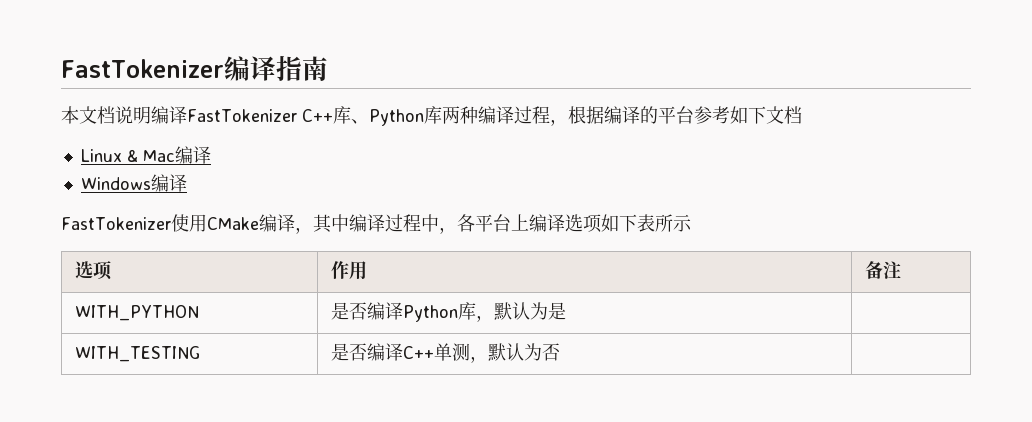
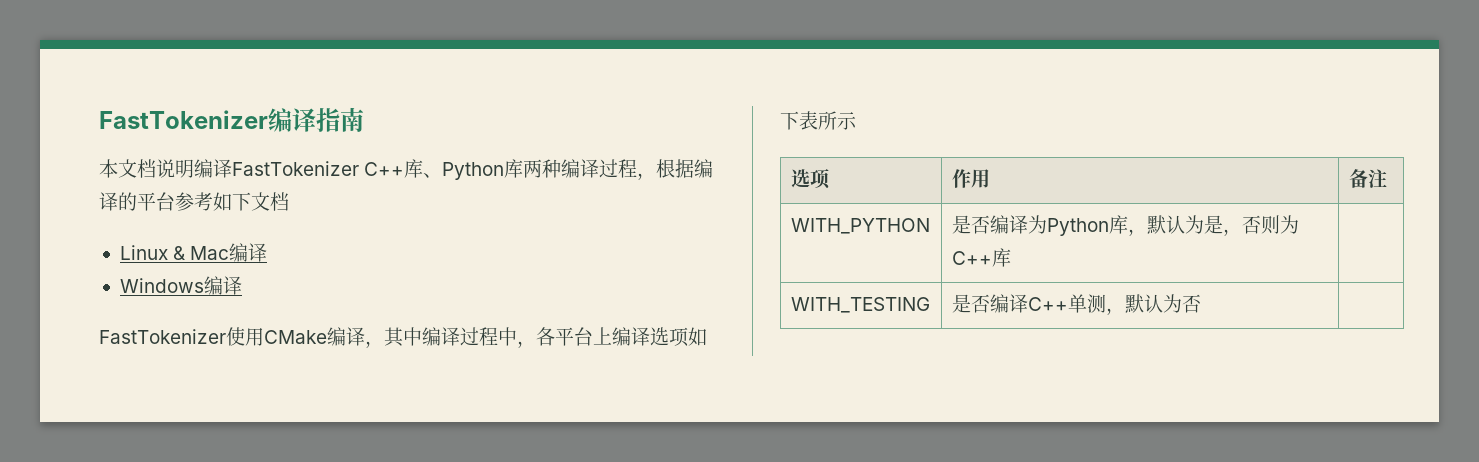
(404, 311) none -> [1027,215,1047,234] 为
(567, 311) none -> [1222,215,1299,236] [951,248,1011,267] ，否则为C++库

